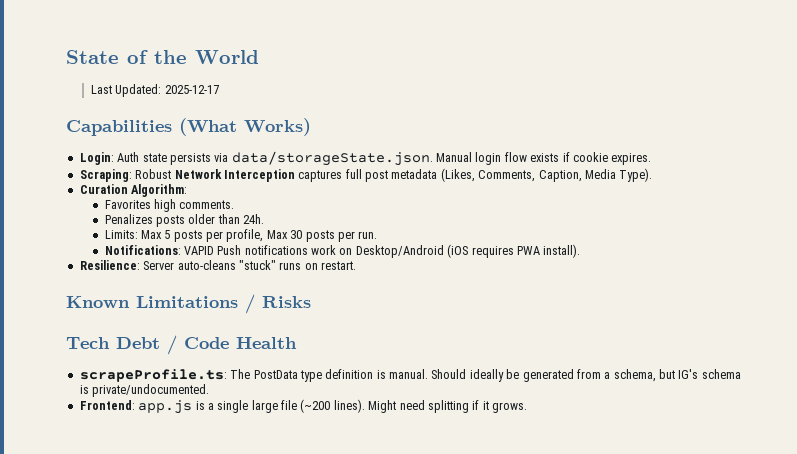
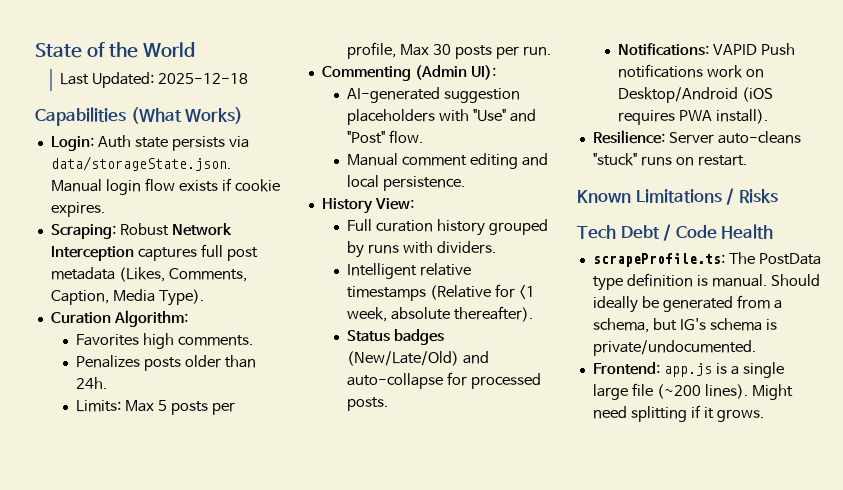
[164,85,219,94] 2025-12-17 -> [158,73,249,84] 2025-12-18
(378, 235) none -> [321,65,496,81] [347,87,521,103] [347,109,537,125] [347,130,424,144] [347,153,549,169] [347,175,466,191] [321,198,414,214] [347,219,549,236] [347,241,497,258] [347,263,472,279] [347,284,536,301] [347,306,534,322] [347,329,445,345] [347,351,490,366] [347,372,542,389] [347,397,389,411] // Commenting (Admin UI): // AI-generated suggestion placeholders with "Use" and "Post" flow. // Manual comment editing and local persistence. // History View: // Full curation history grouped by runs with dividers. // Intelligent relative timestamps (Relative for <1 week, absolute thereafter). // Status badges (New/Late/Old) and auto-collapse for processed posts.

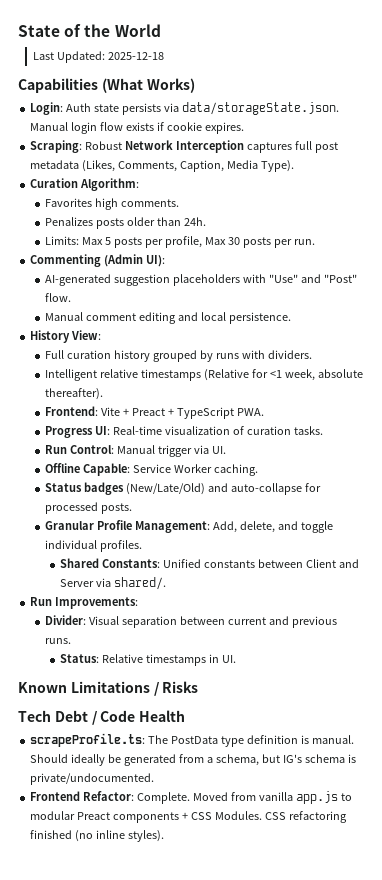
(534, 314) none -> [45,406,264,419] [45,426,323,438] [45,445,227,457] [45,463,259,476] // Frontend: Vite + Preact + TypeScript PWA. // Progress UI: Real-time visualization of curation tasks. // Run Control: Manual trigger via UI. // Offline Capable: Service Worker caching.
[618,43,796,56] [618,64,765,78] [618,87,774,103] [618,109,769,125] [592,130,801,144] [592,153,747,166] Notifications: VAPID Push notifications work on Desktop/Android (iOS requires PWA install). // Resilience: Server auto-cleans "stuck" runs on restart. -> [45,520,333,533] [45,540,143,552] [60,558,360,568] [60,577,167,590] [30,597,139,609] [45,615,337,628] [45,638,72,644] [60,654,237,666] Granular Profile Management: Add, delete, and toggle individual profiles. // Shared Constants: Unified constants between Client and Server via shared/. // Run Improvements: // Divider: Visual separation between current and previous runs. // Status: Relative timestamps in UI.
[592,362,784,378] [592,383,793,400] [592,405,764,422] Frontend: app.js is a single large file (~200 lines). Might need splitting if it grows. -> [30,791,352,804] [30,811,347,823] [30,830,165,842] Frontend Refactor: Complete. Moved from vanilla app.js to modular Preact components + CSS Modules. CSS refactoring finished (no inline styles).

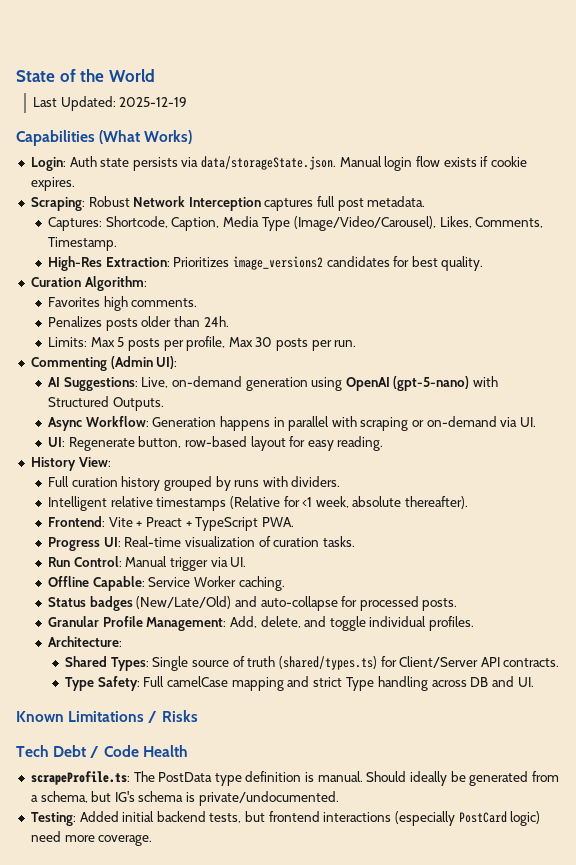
[107,52,164,60] 2025-12-18 -> [119,97,188,107] 2025-12-19
[30,160,294,172] metadata (Likes, Comments, Caption, Media Type). -> [367,196,426,207] [47,216,544,231] [47,237,117,251] [47,256,484,271] metadata. // Captures: Shortcode, Caption, Media Type (Image/Video/Carousel), Likes, Comments, Timestamp. // High-Res Extraction: Prioritizes image_versions2 candidates for best quality.
[45,274,357,286] [45,293,72,302] [45,312,292,324] AI-generated suggestion placeholders with "Use" and "Post" flow. // Manual comment editing and local persistence. -> [47,376,499,391] [47,396,164,411] [47,416,537,431] [47,436,384,451] AI Suggestions: Live, on-demand generation using OpenAI (gpt-5-nano) with Structured Outputs. // Async Workflow: Generation happens in parallel with scraping or on-demand via UI. // UI: Regenerate button, row-based layout for easy reading.
(143, 546) none -> [47,636,122,647] // Architecture:
[102,559,360,568] [60,577,167,590] [30,597,139,609] [45,615,337,628] [45,638,72,644] [60,654,220,666] Constants: Unified constants between Client and Server via shared/. // Run Improvements: // Divider: Visual separation between current and previous runs. // Status: Relative timestamps in -> [110,656,560,671] [64,676,515,691] Types: Single source of truth (shared/types.ts) for Client/Server API contracts. // Type Safety: Full camelCase mapping and strict Type handling across DB and
[30,791,352,804] [30,811,347,823] [30,830,165,842] Frontend Refactor: Complete. Moved from vanilla app.js to modular Preact components + CSS Modules. CSS refactoring finished (no inline styles). -> [30,811,541,826] [30,831,153,846] Testing: Added initial backend tests, but frontend interactions (especially PostCard logic) need more coverage.

